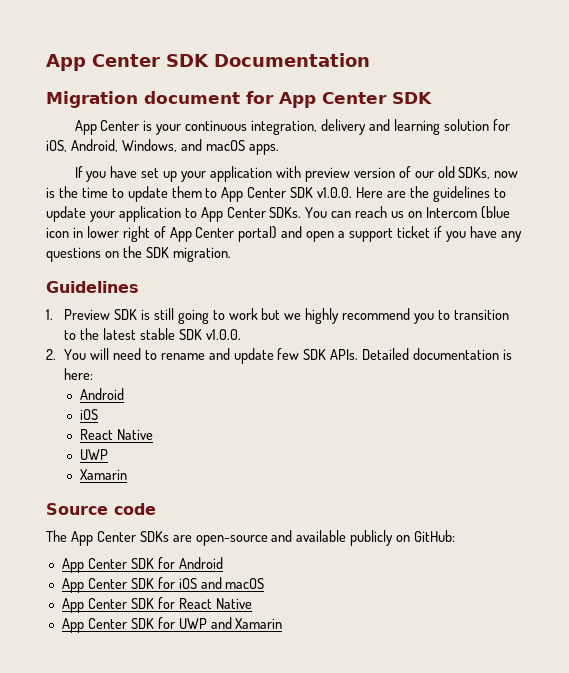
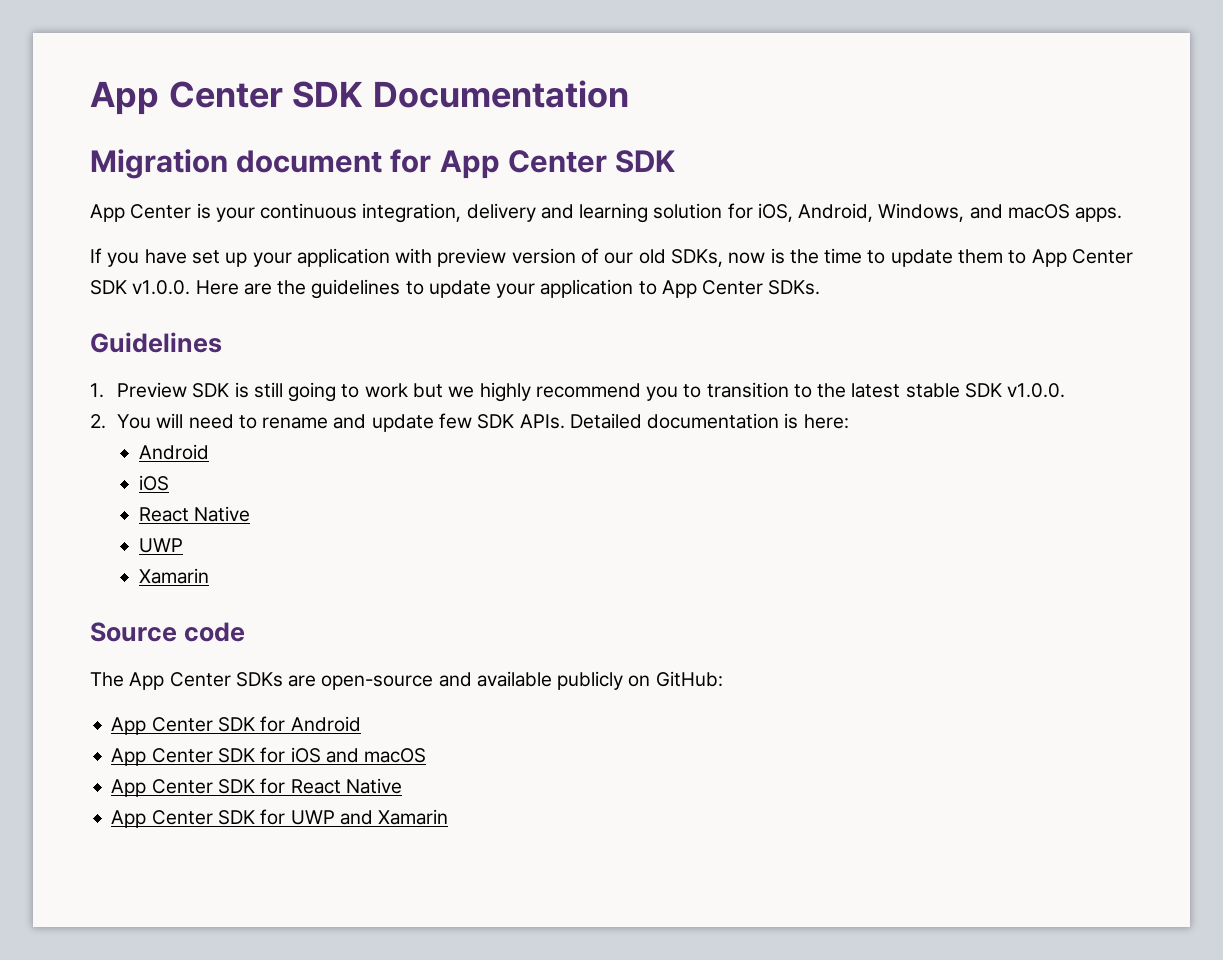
[305,206,510,219] [46,226,522,242] [46,246,231,262] You can reach us on Intercom (blue icon in lower right of App Center portal) and open a support ticket if you have any questions on the SDK migration. -> (821, 287) none

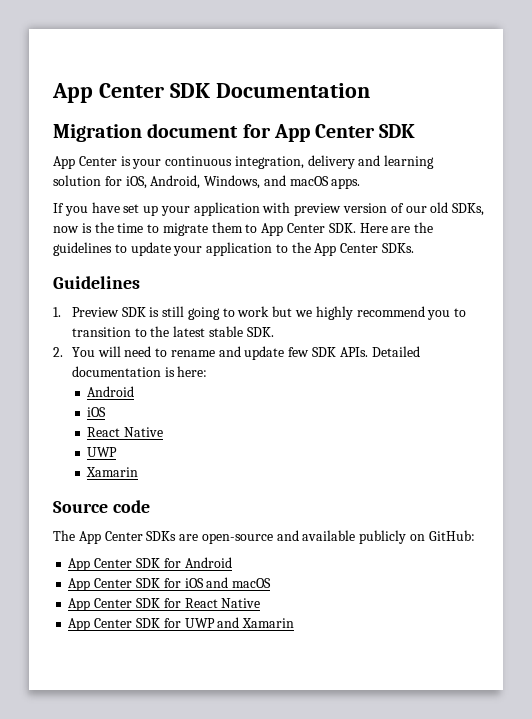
[890,249,953,267] update -> [162,223,208,236] migrate
[90,280,191,295] SDK v1.0.0. -> [328,223,356,233] SDK.
(657, 288) none -> [291,242,311,253] the
[964,383,1066,398] SDK v1.0.0. -> [246,327,274,337] SDK.

